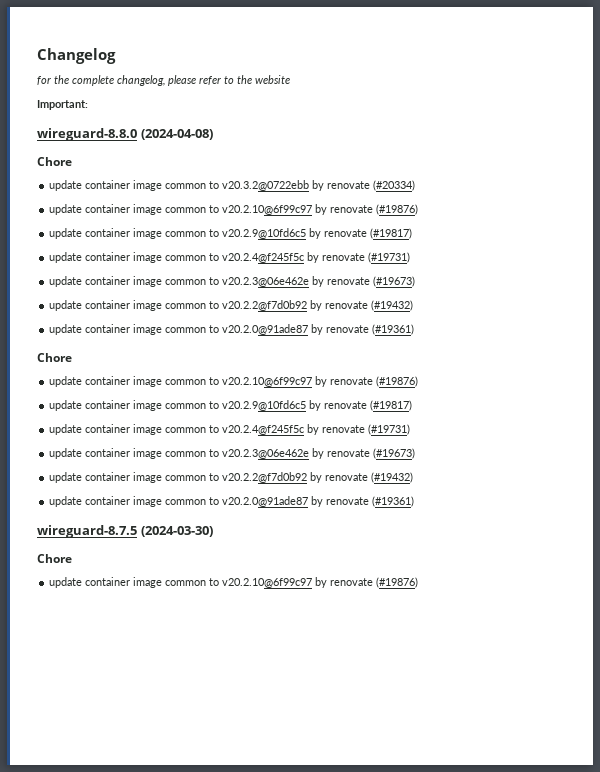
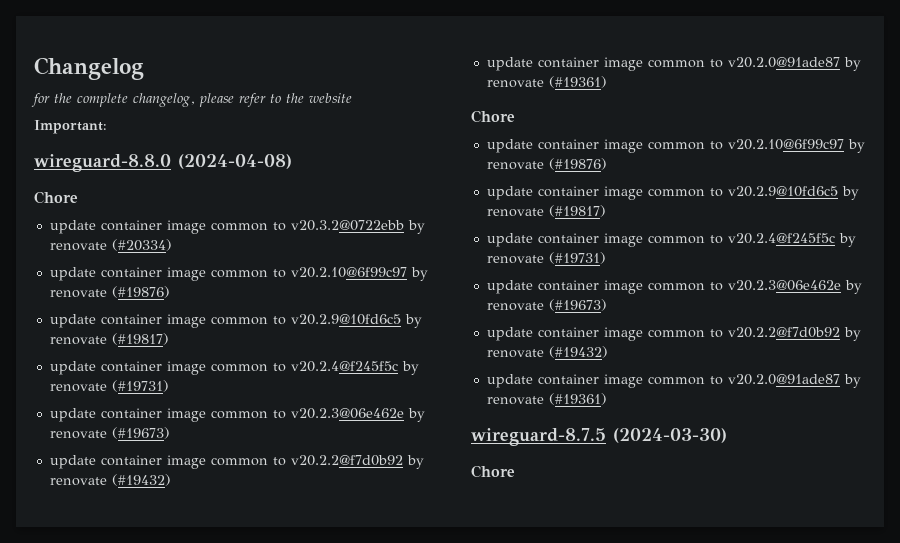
[49,577,419,588] // update container image common to v20.2.10@6f99c97 by renovate (#19876) -> (515, 471) none

